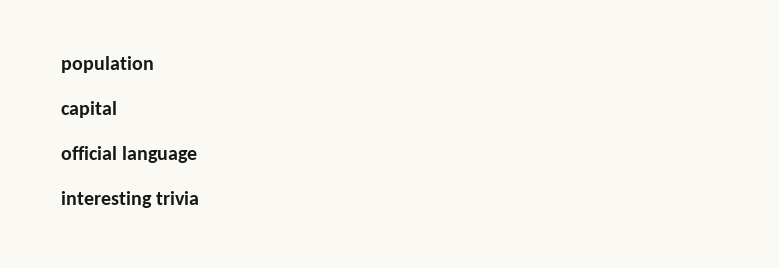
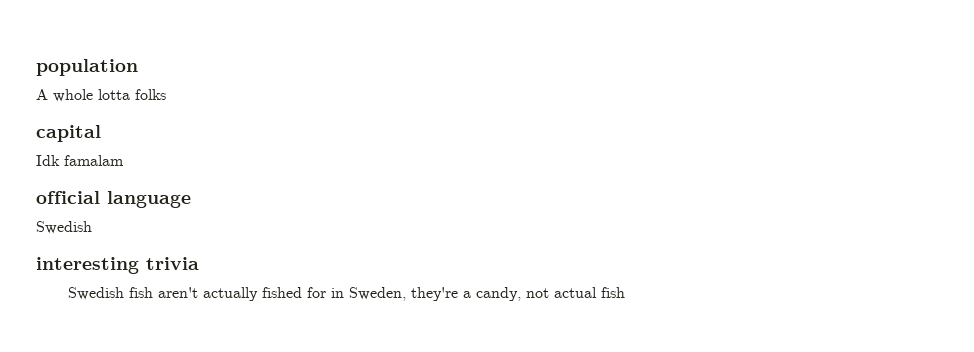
(154, 64) none -> [36,89,166,102] // A whole lotta folks
(117, 109) none -> [36,155,124,166] // Idk famalam
(198, 154) none -> [36,221,92,234] // Swedish
(200, 198) none -> [68,287,626,301] // Swedish fish aren't actually fished for in Sweden, they're a candy, not actual fish

